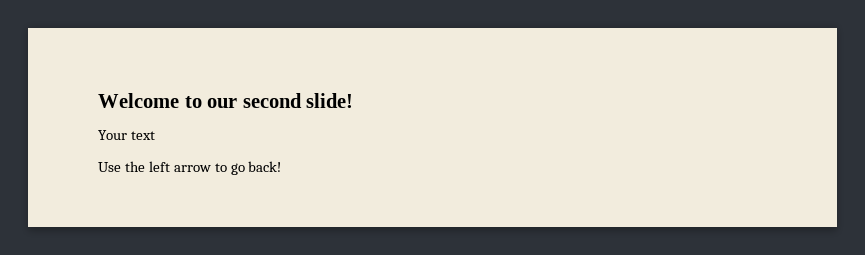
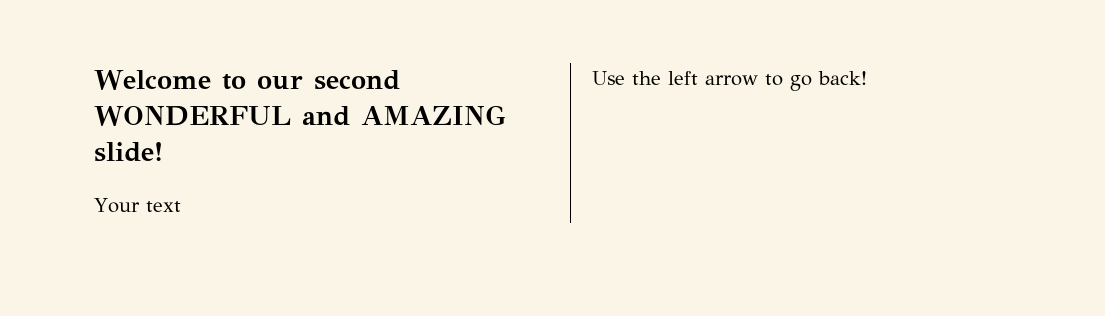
(302, 100) none -> [94,105,506,126] WONDERFUL and AMAZING

